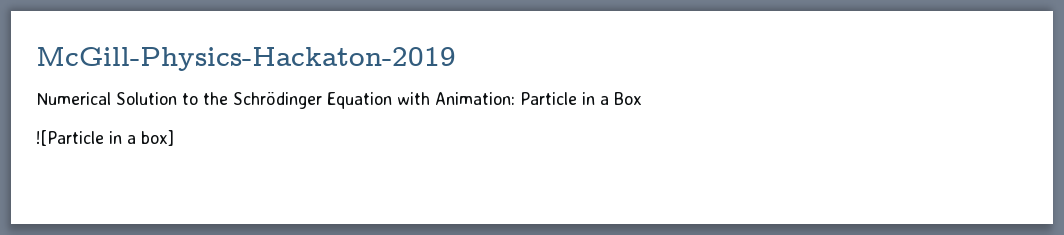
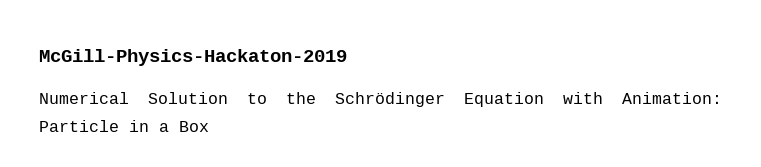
[36,130,174,146] // ![Particle in a box] -> (209, 126) none

